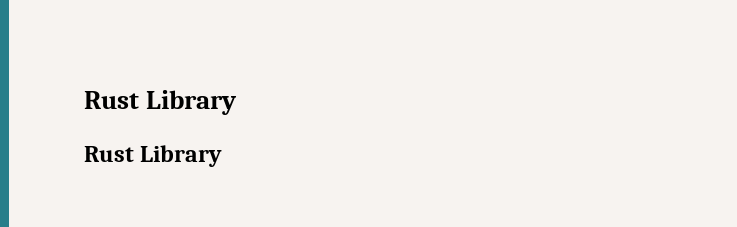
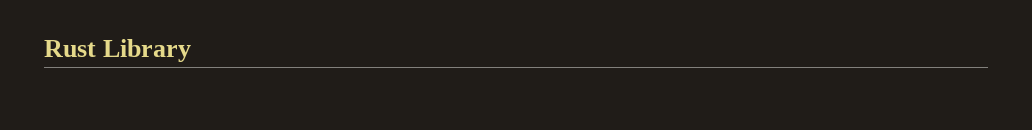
[84,90,238,115] [84,145,223,167] Rust Library // Rust Library -> [44,39,192,62] Rust Library

